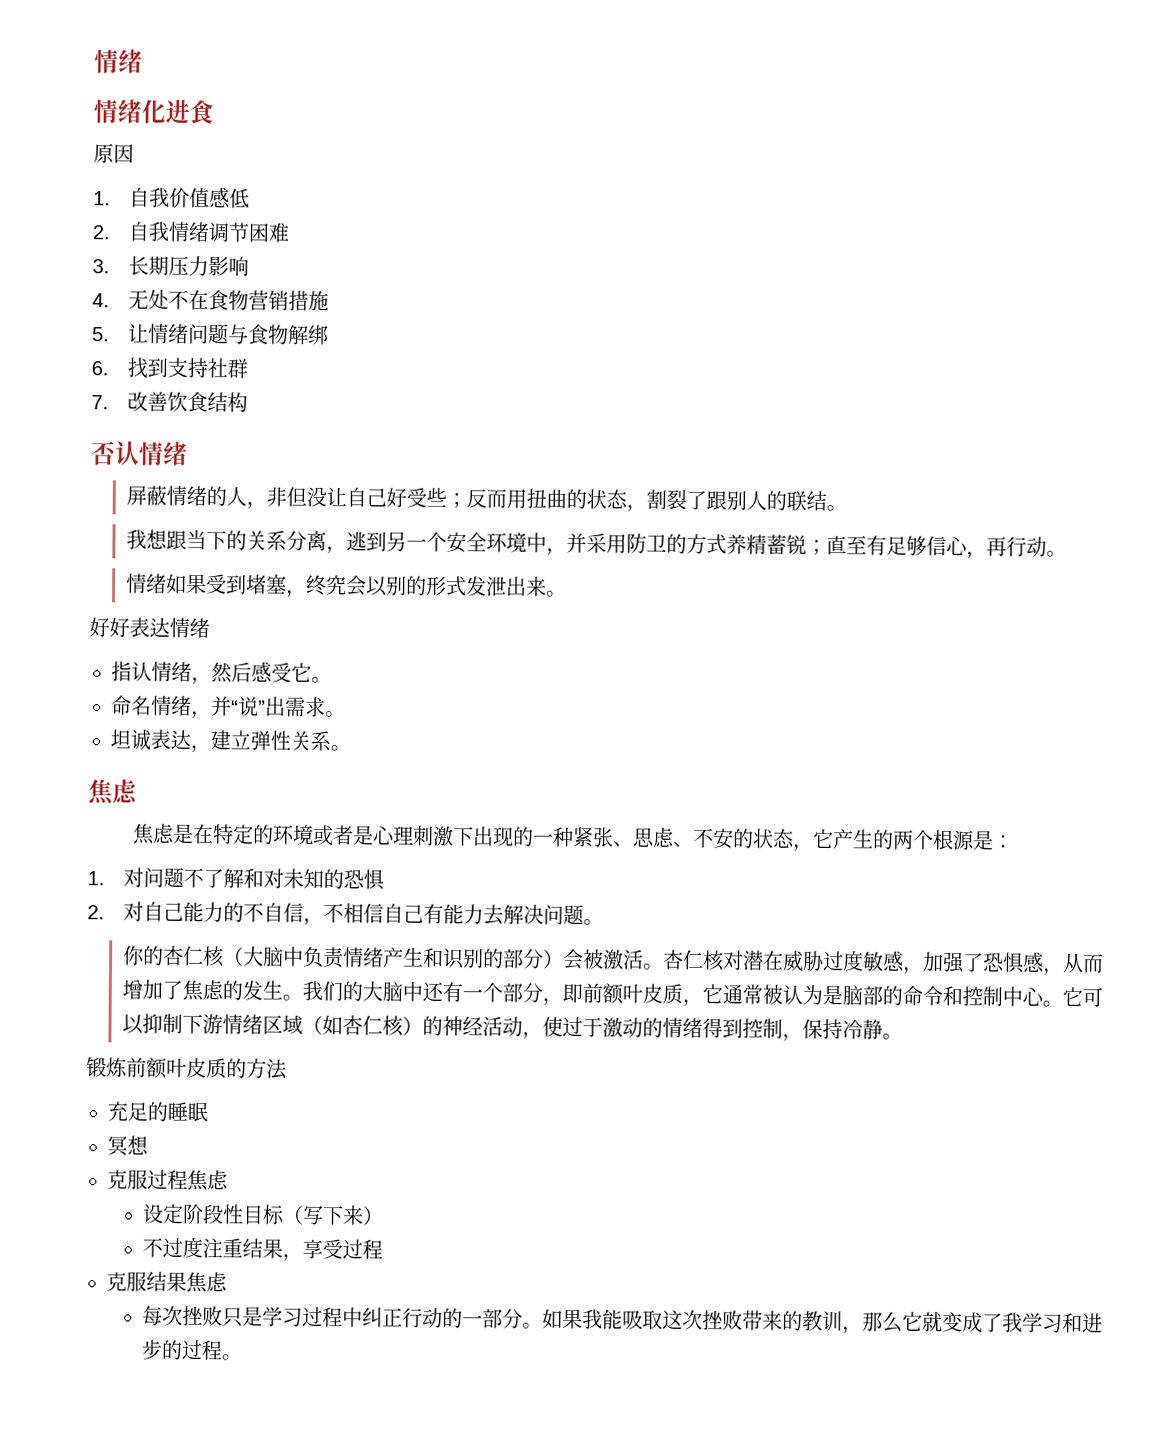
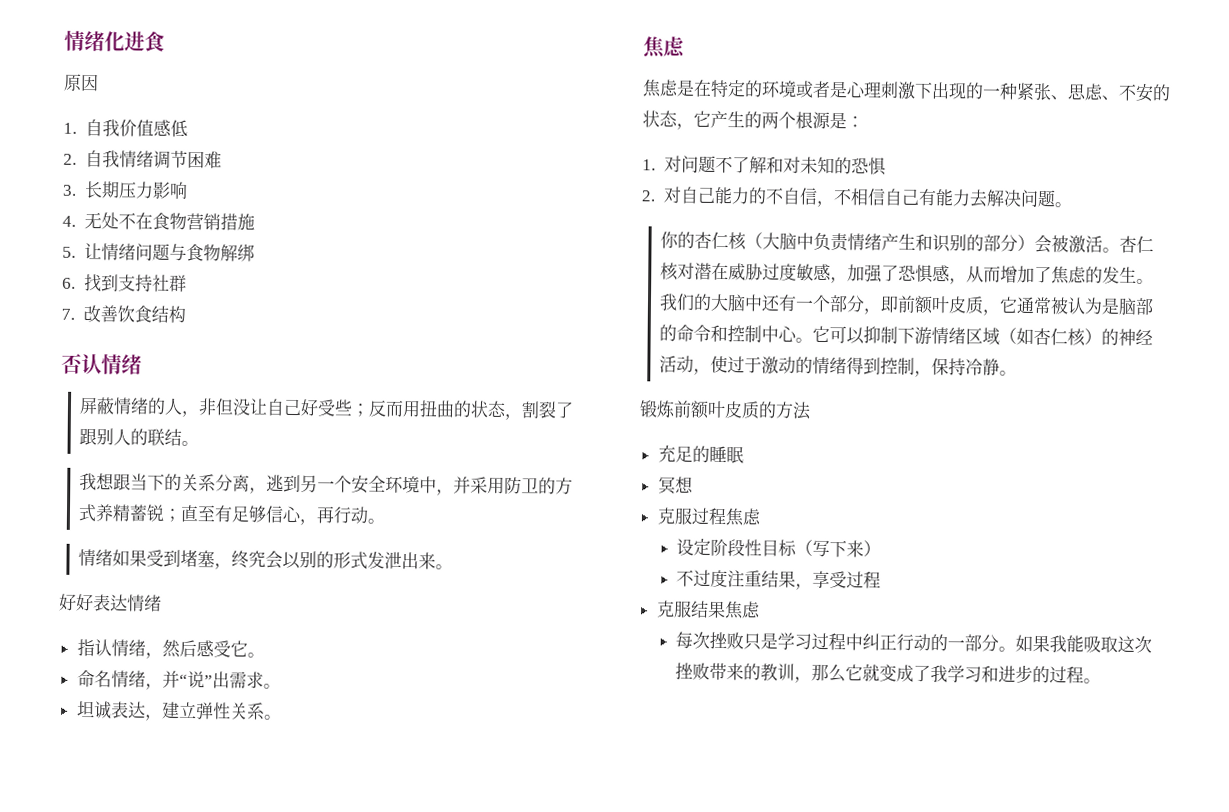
[94,49,143,74] [93,99,142,124] 情绪 // 情绪 -> [64,30,105,52] 情绪

